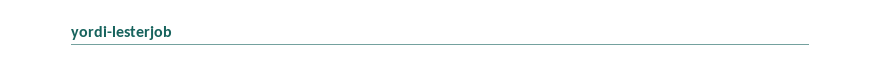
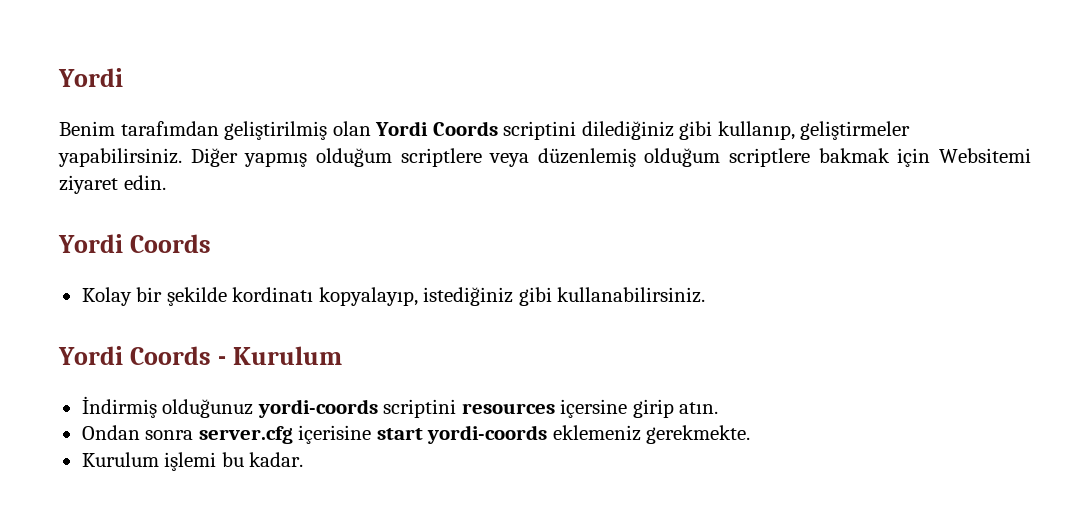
[71,26,172,40] yordi-lesterjob -> [58,68,123,87] [59,121,911,140] [58,148,1031,167] [59,175,166,194] [58,234,211,253] [81,287,706,306] [58,346,342,365] [81,396,719,418] [81,425,751,444] [81,452,304,471] Yordi // Benim tarafımdan geliştirilmiş olan Yordi Coords scriptini dilediğiniz gibi kullanıp, geliştirmeler yapabilirsiniz. Diğer yapmış olduğum scriptlere veya düzenlemiş olduğum scriptlere bakmak için Websitemi ziyaret edin. // Yordi Coords // Kolay bir şekilde kordinatı kopyalayıp, istediğiniz gibi kullanabilirsiniz. // Yordi Coords - Kurulum // İndirmiş olduğunuz yordi-coords scriptini resources içersine girip atın. // Ondan sonra server.cfg içerisine start yordi-coords eklemeniz gerekmekte. // Kurulum işlemi bu kadar.

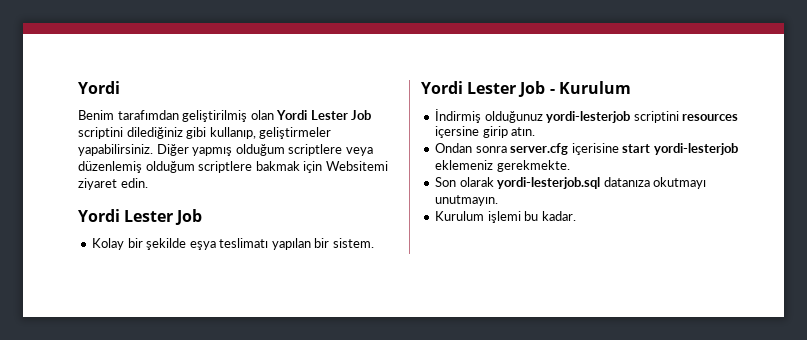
[432,121,498,136] Coords -> [310,110,372,120] Lester Job
[129,234,211,253] Coords -> [124,209,203,225] Lester Job
[232,287,706,306] [58,346,211,365] kordinatı kopyalayıp, istediğiniz gibi kullanabilirsiniz. // Yordi Coords -> [189,238,374,250] [421,81,546,97] eşya teslimatı yapılan bir sistem. // Yordi Lester Job
[257,399,378,418] yordi-coords -> [546,111,631,123] yordi-lesterjob
[427,425,548,444] yordi-coords -> [653,143,738,155] yordi-lesterjob
(751, 434) none -> [435,177,707,189] [435,195,499,206] // Son olarak yordi-lesterjob.sql datanıza okutmayı unutmayın.

